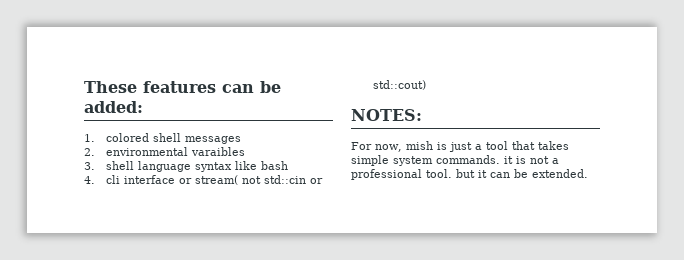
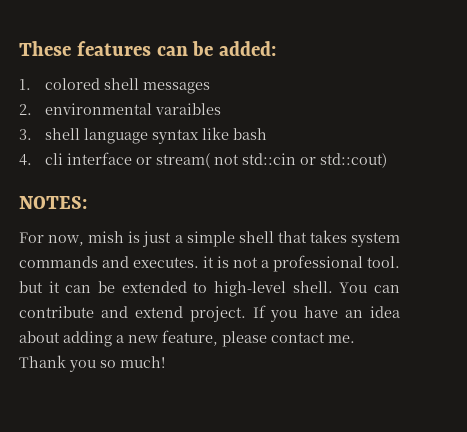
[485,141,569,150] [351,155,500,166] tool that takes simple system commands. -> [186,230,400,247] [19,256,199,268] simple shell that takes system commands and executes.
[532,169,588,178] extended. -> [121,281,401,297] [19,305,400,322] [19,330,355,347] [19,355,165,372] extended to high-level shell. You can contribute and extend project. If you have an idea about adding a new feature, please contact me. Thank you so much!

